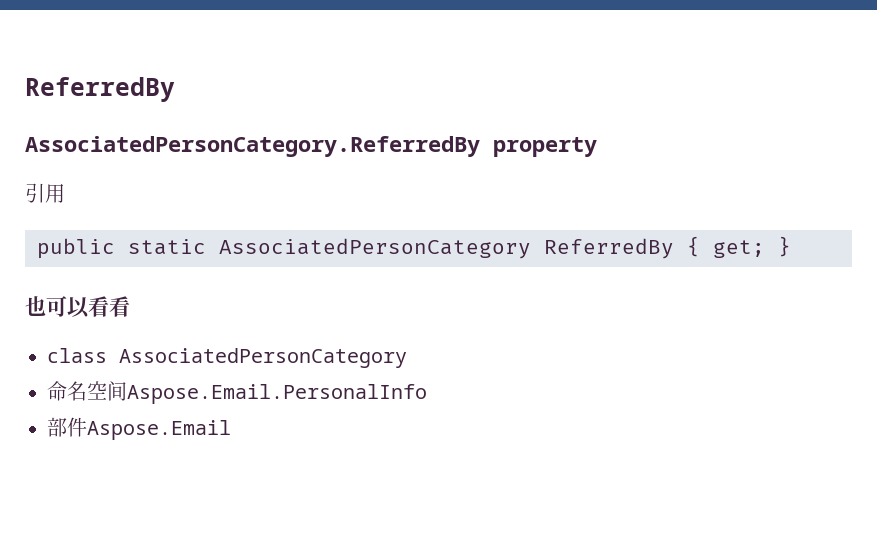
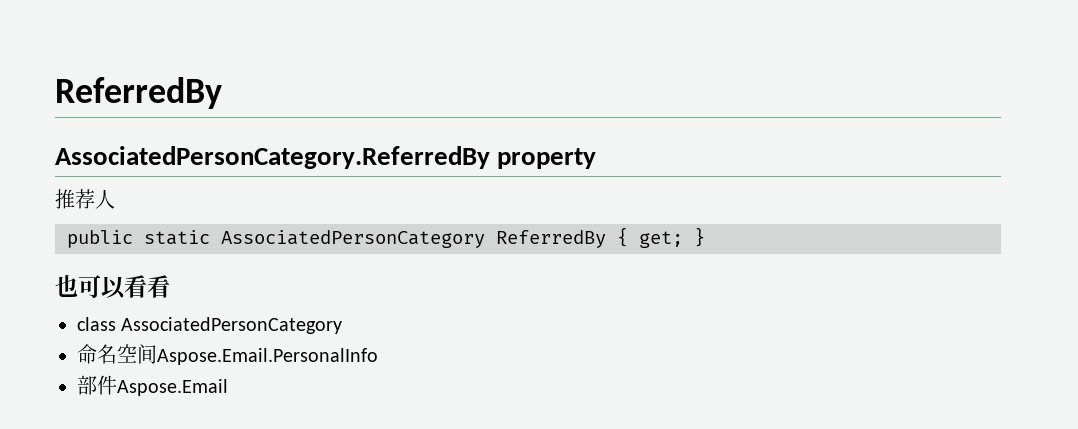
[25,183,65,203] 引用 -> [55,189,115,209] 推荐人

